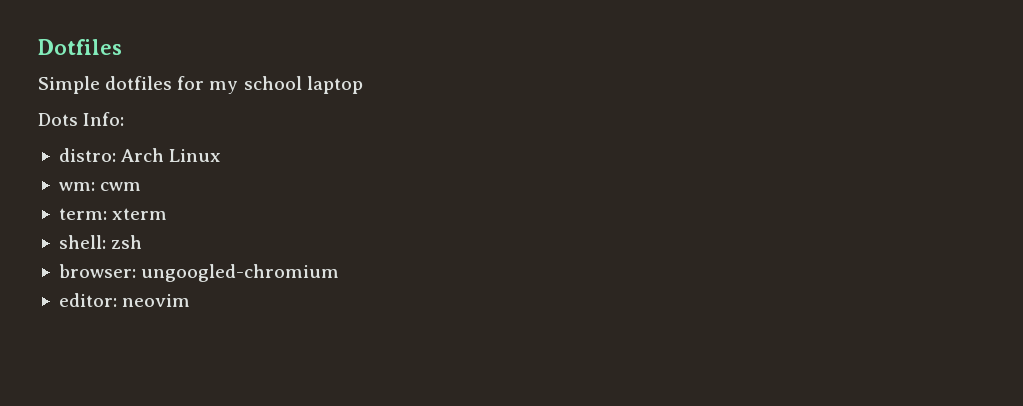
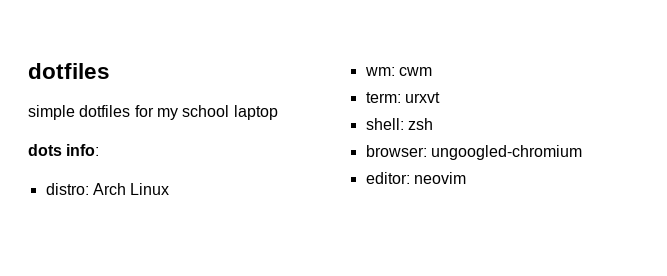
[38,39,122,55] [38,76,100,94] Dotfiles // Simple -> [28,63,110,79] [28,105,75,120] dotfiles // simple
[38,112,125,126] Dots Info: -> [28,144,100,156] dots info:
[112,208,168,220] xterm -> [404,92,440,103] urxvt

